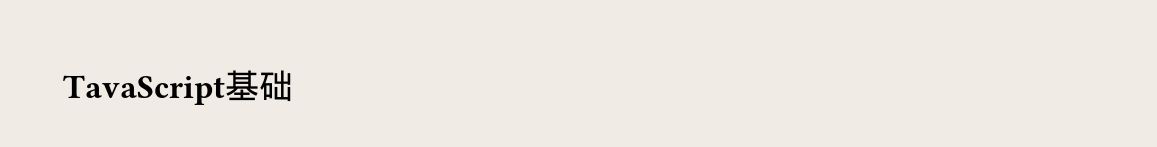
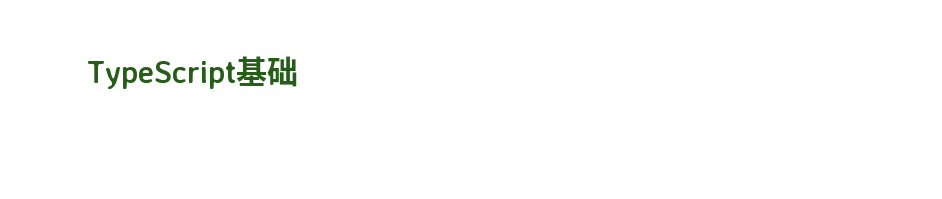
[63,75,225,105] TavaScript -> [87,61,236,89] TypeScript

